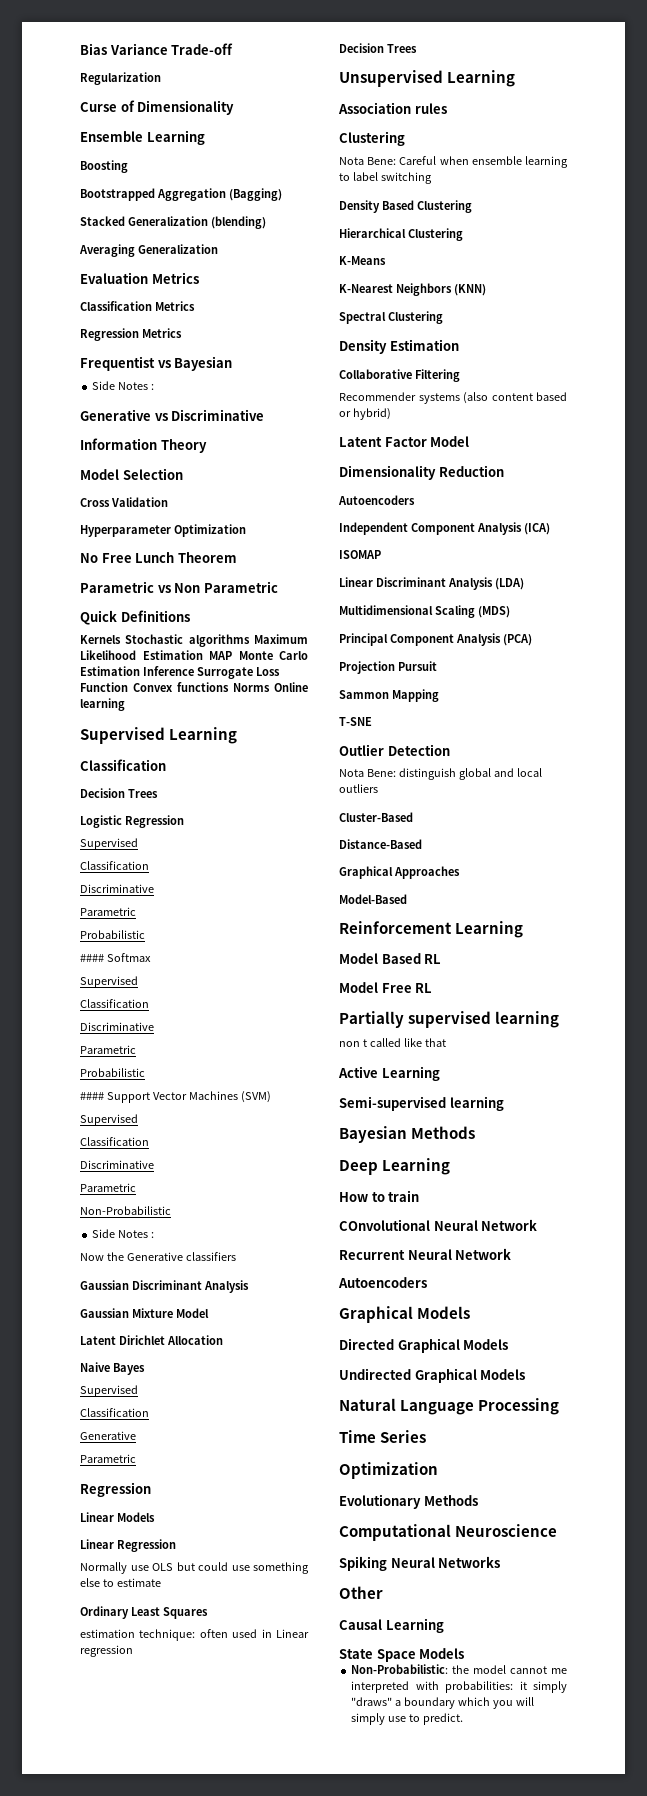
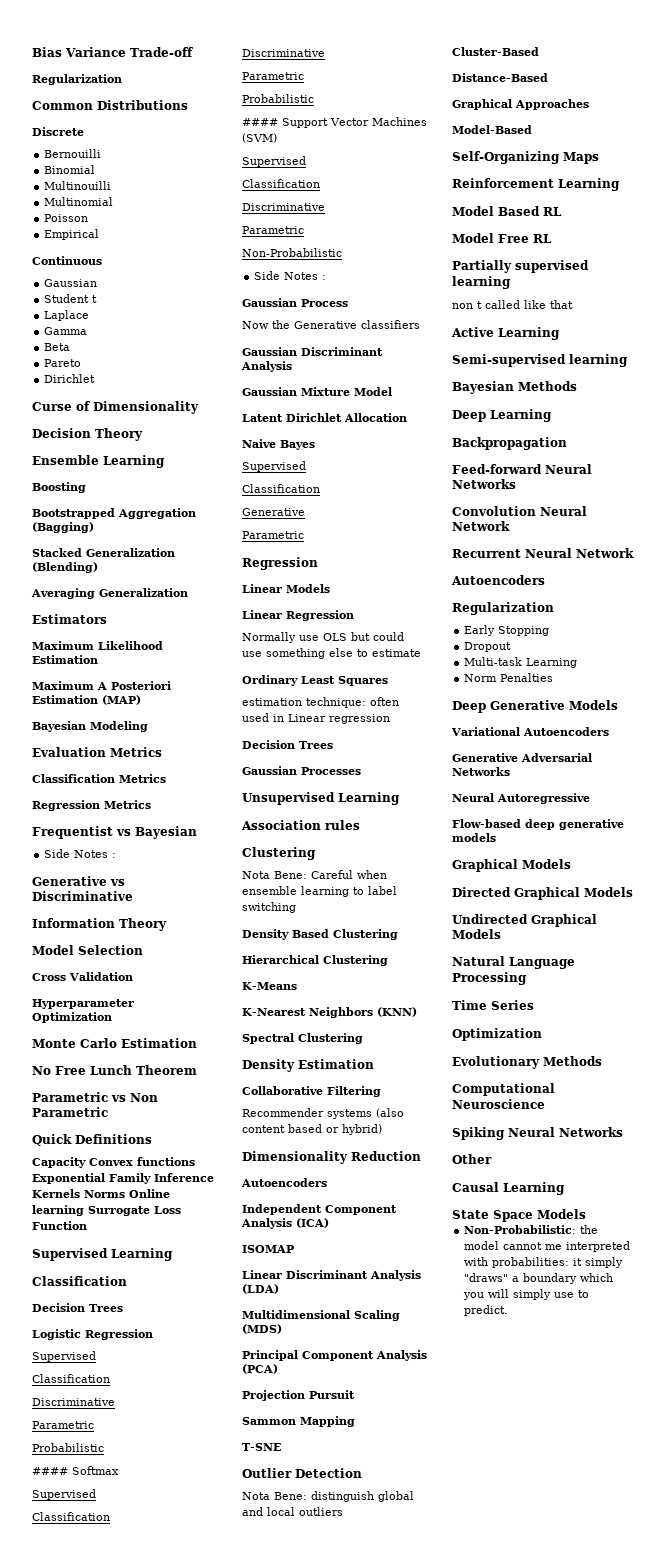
(161, 78) none -> [32,100,188,110] [32,127,84,136] [44,149,102,158] [44,165,96,174] [44,181,112,190] [44,197,114,206] [44,214,89,222] [44,229,100,240] [32,256,102,265] [44,279,98,287] [44,294,98,303] [44,310,90,321] [44,327,88,335] [44,343,71,351] [44,359,82,367] [44,374,96,383] // Common Distributions // Discrete // Bernouilli // Binomial // Multinouilli // Multinomial // Poisson // Empirical // Continuous // Gaussian // Student t // Laplace // Gamma // Beta // Pareto // Dirichlet
(235, 107) none -> [32,428,143,441] // Decision Theory
[211,216,266,229] (blending) -> [32,562,98,573] (Blending)
(218, 249) none -> [32,614,107,624] [32,641,163,650] [32,655,98,664] [32,681,171,690] [32,695,141,705] [32,721,148,732] // Estimators // Maximum Likelihood Estimation // Maximum A Posteriori Estimation (MAP) // Bayesian Modeling
(246, 530) none -> [32,1038,197,1048] // Monte Carlo Estimation
[80,634,308,647] [80,650,308,660] [80,666,280,679] [80,682,308,692] [80,698,125,711] Kernels Stochastic algorithms Maximum Likelihood Estimation MAP Monte Carlo Estimation Inference Surrogate Loss Function Convex functions Norms Online learning -> [32,1157,195,1168] [32,1173,214,1184] [32,1189,170,1198] [32,1205,181,1216] [32,1221,87,1230] Capacity Convex functions Exponential Family Inference Kernels Norms Online learning Surrogate Loss Function
(155, 1235) none -> [242,298,348,307] // Gaussian Process
(417, 48) none -> [242,766,361,775] // Gaussian Processes
[339,436,470,447] // Latent Factor Model -> (382, 1129) none
(407, 899) none -> [452,151,599,164] // Self-Organizing Maps
[339,1190,420,1202] [339,1219,430,1231] How to train // COnvolutional -> [452,437,567,450] [452,464,592,474] [452,479,516,489] [452,506,536,516] Backpropagation // Feed-forward Neural Networks // Convolution
(427, 1282) none -> [452,602,554,615] [464,625,550,636] [464,642,512,652] [464,657,578,668] [464,673,554,682] [452,700,618,713] [451,727,609,736] [452,753,592,762] [452,767,510,776] [452,793,590,804] [452,819,624,830] [452,833,496,842] // Regularization // Early Stopping // Dropout // Multi-task Learning // Norm Penalties // Deep Generative Models // Variational Autoencoders // Generative Adversarial Networks // Neural Autoregressive // Flow-based deep generative models

